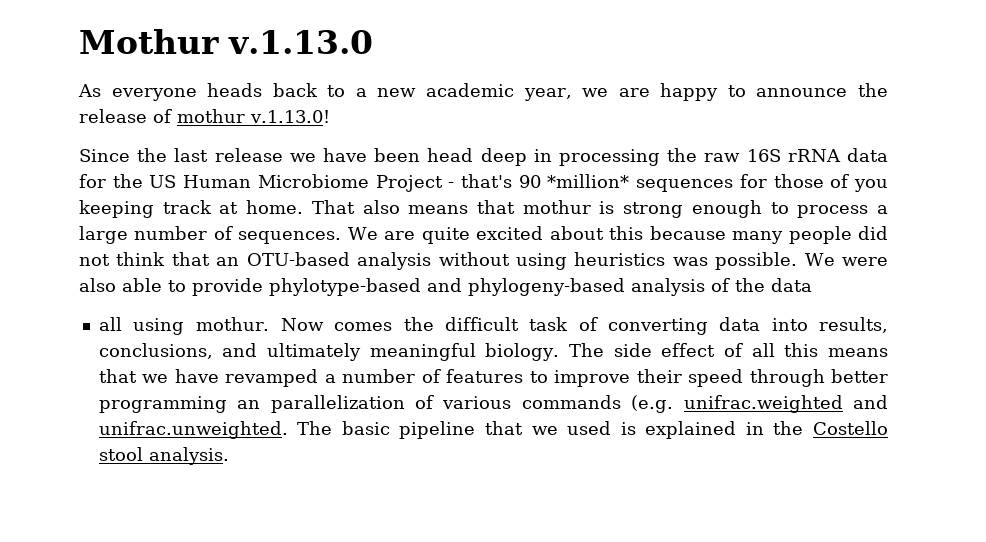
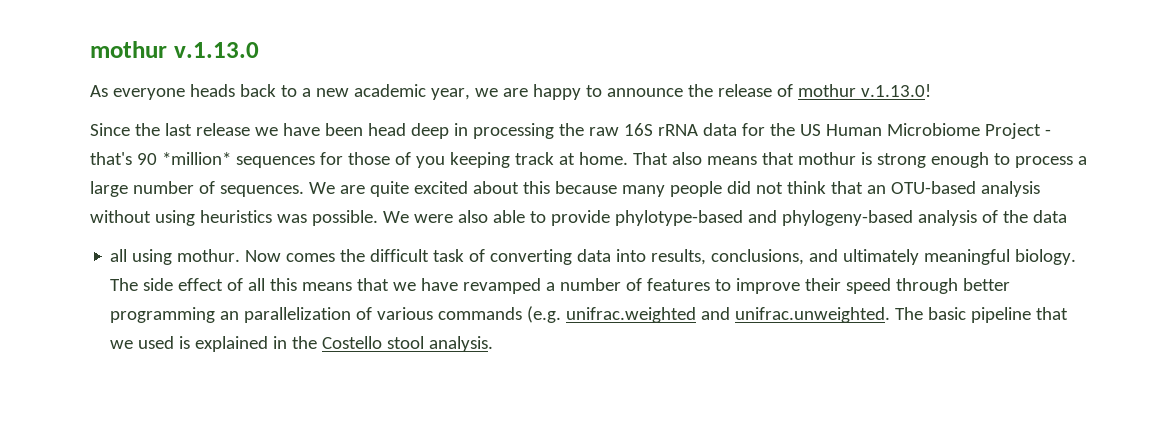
[79,29,219,54] Mothur -> [90,41,167,58] mothur

